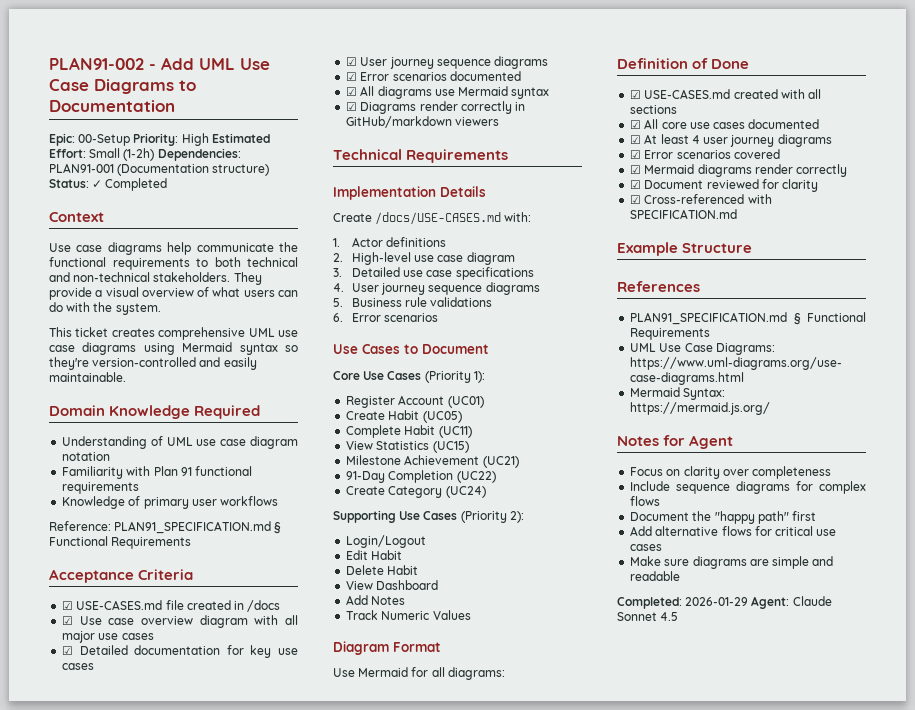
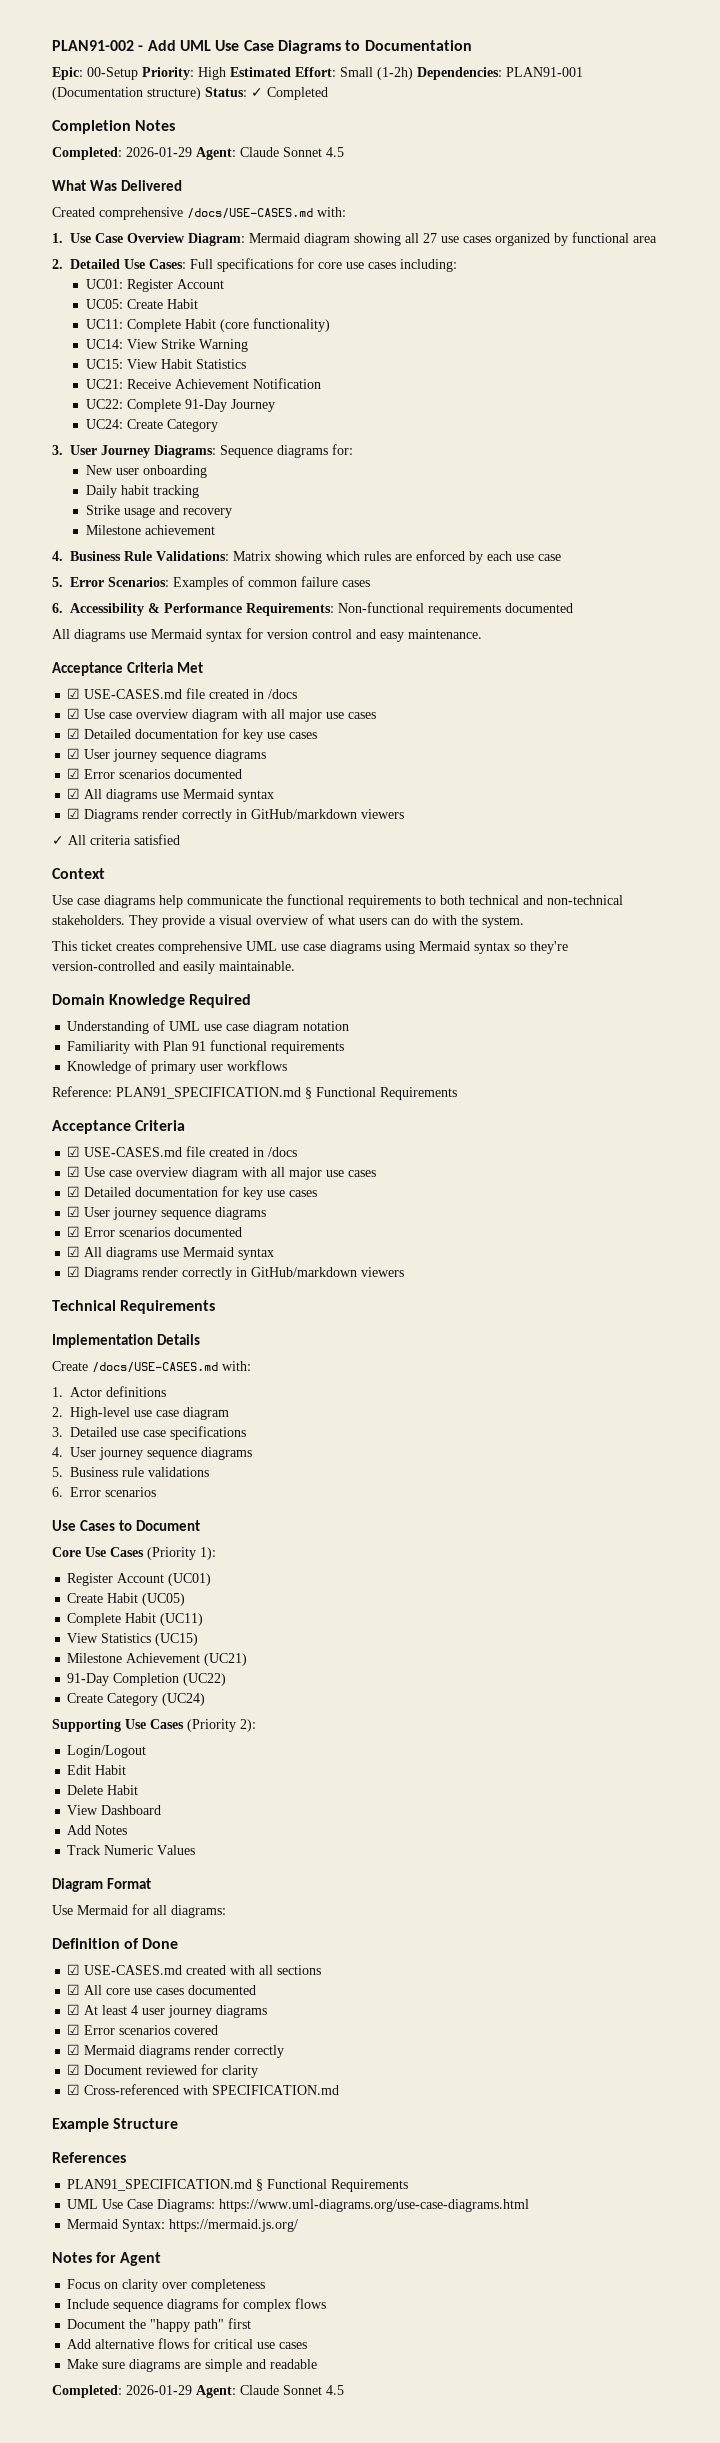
(168, 184) none -> [52,120,176,134] [52,147,344,160] [52,180,182,191] [52,207,346,220] [52,232,658,246] [52,258,458,272] [85,279,224,292] [85,299,198,309] [85,318,330,332] [85,339,248,352] [85,359,246,369] [85,378,321,389] [85,399,275,412] [85,419,218,432] [52,444,354,458] [85,465,207,478] [85,485,199,498] [85,505,232,518] [85,525,215,535] [52,550,562,564] [52,576,371,590] [52,602,574,616] [52,628,482,642] [52,662,203,676] [67,688,298,699] [67,708,377,722] [67,728,318,742] [67,748,267,762] [67,768,243,779] [67,788,275,802] [67,808,405,822] [52,834,180,845] // Completion Notes // Completed: 2026-01-29 Agent: Claude Sonnet 4.5 // What Was Delivered // Created comprehensive /docs/USE-CASES.md with: // 1. Use Case Overview Diagram: Mermaid diagram showing all 27 use cases organized by functional area // 2. Detailed Use Cases: Full specifications for core use cases including: // UC01: Register Account // UC05: Create Habit // UC11: Complete Habit (core functionality) // UC14: View Strike Warning // UC15: View Habit Statistics // UC21: Receive Achievement Notification // UC22: Complete 91-Day Journey // UC24: Create Category // 3. User Journey Diagrams: Sequence diagrams for: // New user onboarding // Daily habit tracking // Strike usage and recovery // Milestone achievement // 4. Business Rule Validations: Matrix showing which rules are enforced by each use case // 5. Error Scenarios: Examples of common failure cases // 6. Accessibility & Performance Requirements: Non-functional requirements documented // All diagrams use Mermaid syntax for version control and easy maintenance. // Acceptance Criteria Met // ☑ USE-CASES.md file created in /docs // ☑ Use case overview diagram with all major use cases // ☑ Detailed documentation for key use cases // ☑ User journey sequence diagrams // ☑ Error scenarios documented // ☑ All diagrams use Mermaid syntax // ☑ Diagrams render correctly in GitHub/markdown viewers // ✓ All criteria satisfied

